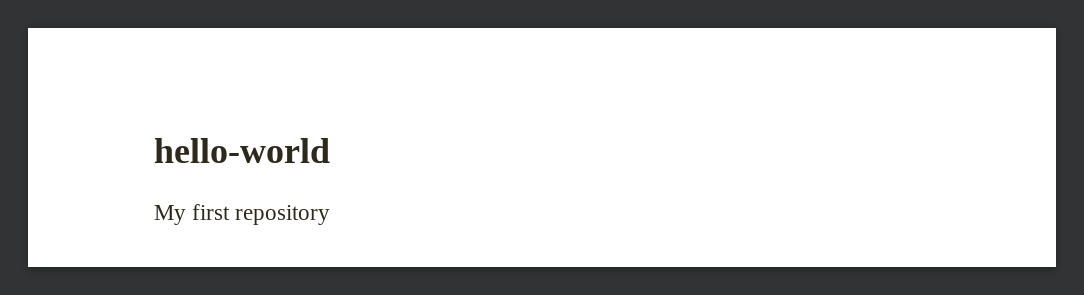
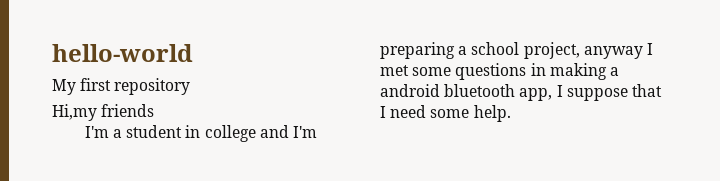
(331, 215) none -> [52,104,155,121] [84,125,317,142] [380,42,653,59] [380,63,619,80] [380,84,662,101] [380,105,511,122] // Hi,my friends // I'm a student in college and I'm preparing a school project, anyway I met some questions in making a android bluetooth app, I suppose that I need some help.

